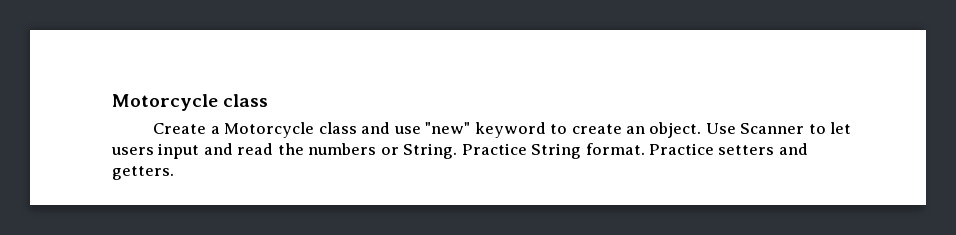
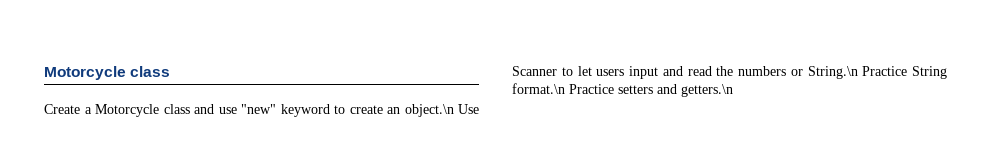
[649,122,702,138] object. -> [404,104,454,117] object.\n
[403,143,458,159] String. -> [807,66,858,79] String.\n
[585,143,645,155] format. -> [512,83,565,94] format.\n
[112,166,174,180] getters. -> [681,84,733,97] getters.\n

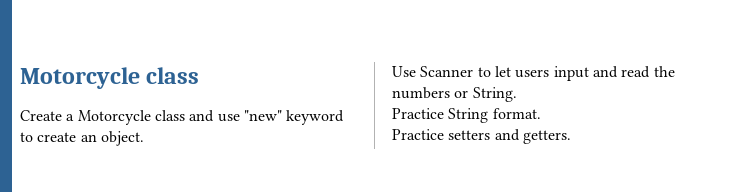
[404,104,454,117] object.\n -> [100,131,144,146] object. //
[807,66,858,79] String.\n -> [472,87,517,102] String. //
[512,83,565,94] format.\n -> [492,108,541,119] format. //
[681,84,733,97] getters.\n -> [522,130,571,144] getters.

